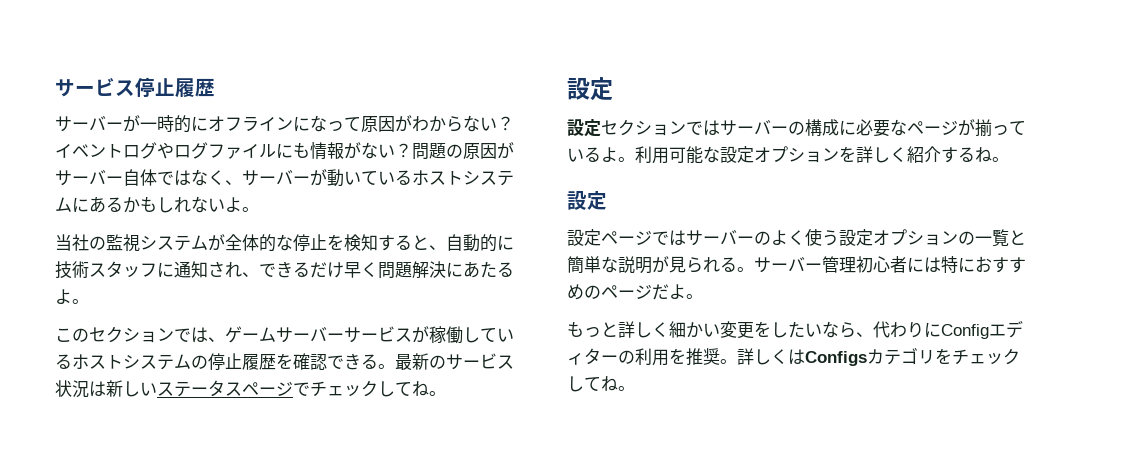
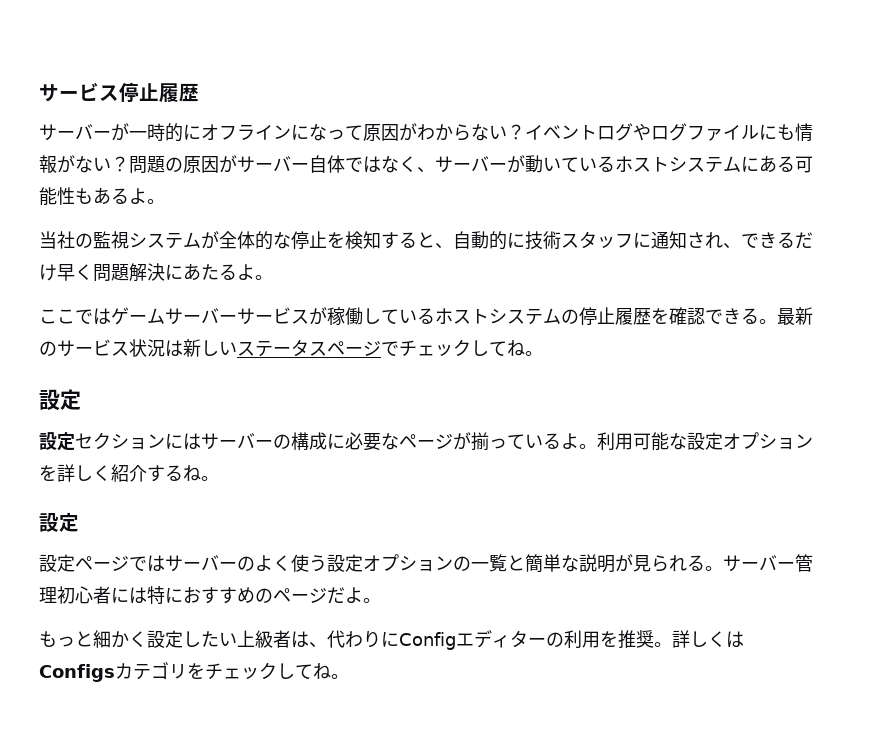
[123,196,225,213] かもしれない -> [795,156,813,173] [39,187,129,206] 可能性もある
[72,326,225,343] のセクションでは、 -> [57,308,111,325] こでは
[686,121,703,135] で -> [165,433,183,449] に
[618,321,856,339] 詳しく細かい変更をしたいなら -> [93,630,309,648] 細かく設定したい上級者は

